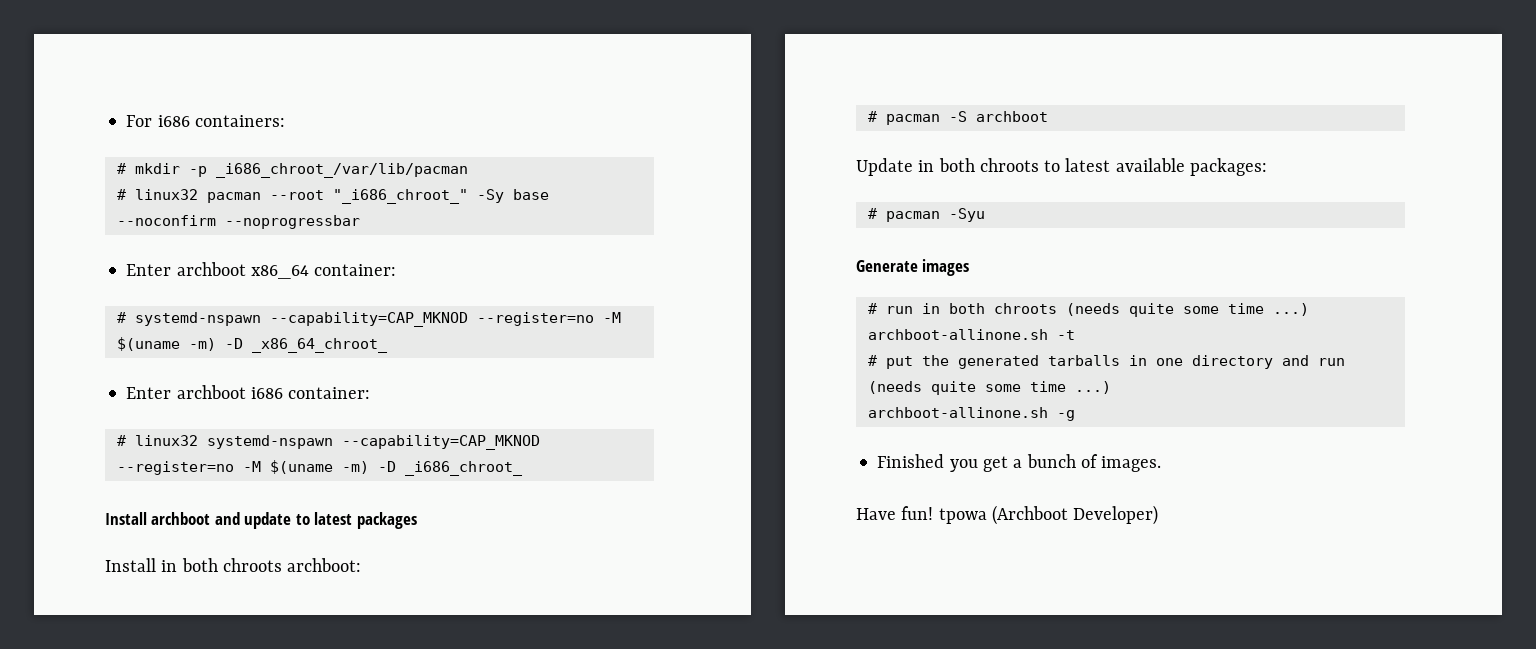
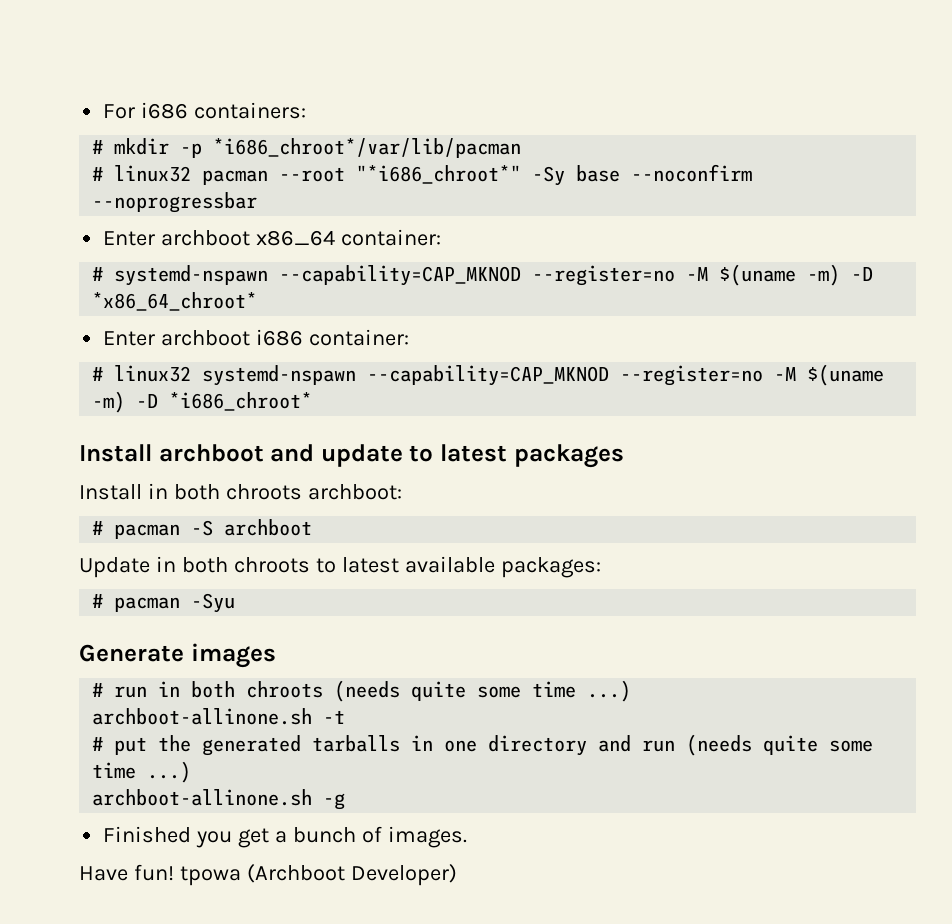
[215,163,468,178] _i686_chroot_/var/lib/pacman -> [213,138,522,158] *i686_chroot*/var/lib/pacman
[332,189,468,204] "_i686_chroot_" -> [356,165,522,184] "*i686_chroot*"
[251,338,388,353] _x86_64_chroot_ -> [92,292,258,311] *x86_64_chroot*
[404,461,523,476] _i686_chroot_ -> [169,392,313,411] *i686_chroot*

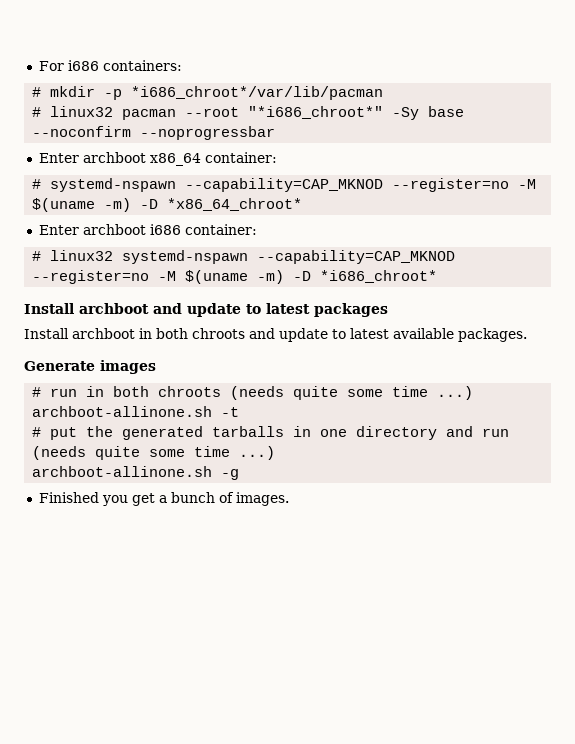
[147,483,402,500] [92,519,313,539] [79,556,601,578] [92,593,236,613] in both chroots archboot: // # pacman -S archboot // Update in both chroots to latest available packages: // # pacman -Syu -> [72,328,527,342] archboot in both chroots and update to latest available packages.
[79,864,457,886] // Have fun! tpowa (Archboot Developer) -> (289, 499) none

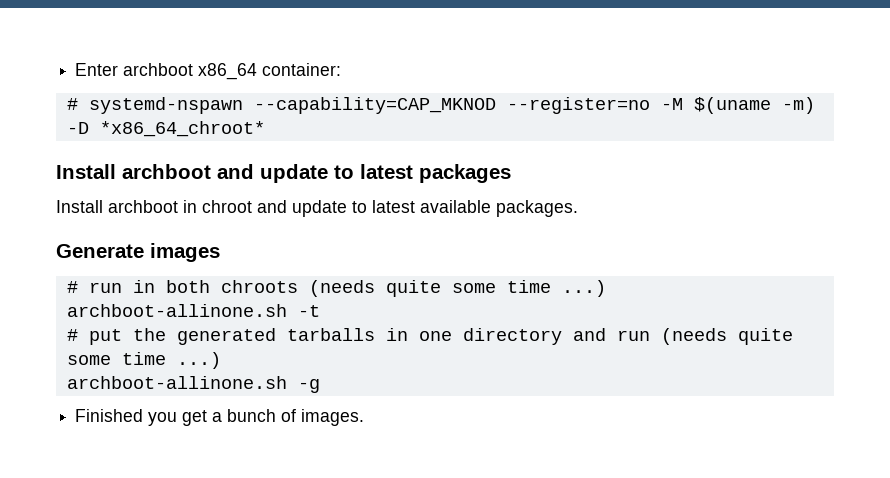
[38,60,182,71] [32,86,384,100] [32,106,465,120] [32,126,276,140] For i686 containers: // # mkdir -p *i686_chroot*/var/lib/pacman // # linux32 pacman --root "*i686_chroot*" -Sy base --noconfirm --noprogressbar // -> (75, 69) none
[38,224,257,235] [32,250,456,264] [32,270,438,284] // Enter archboot i686 container: // # linux32 systemd-nspawn --capability=CAP_MKNOD --register=no -M $(uname -m) -D *i686_chroot* -> (265, 129) none
[156,328,245,339] both chroots -> [202,200,252,213] chroot

